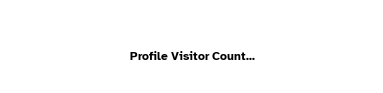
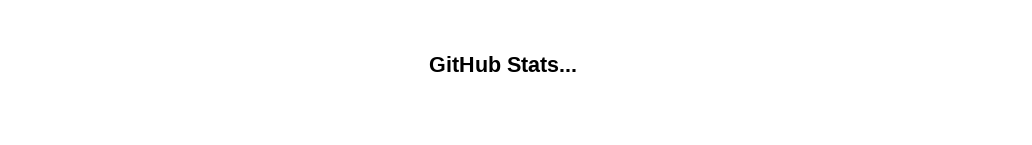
[129,51,256,60] Profile Visitor Count... -> [429,56,577,72] GitHub Stats...

